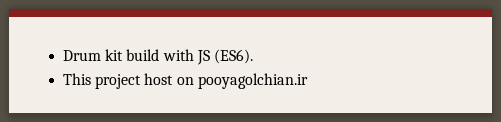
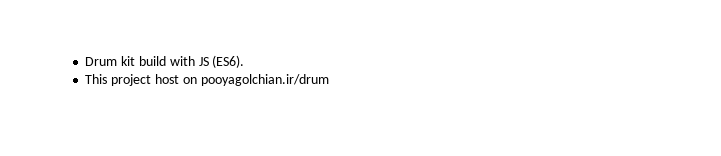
[197,73,308,89] pooyagolchian.ir -> [200,74,329,86] pooyagolchian.ir/drum

